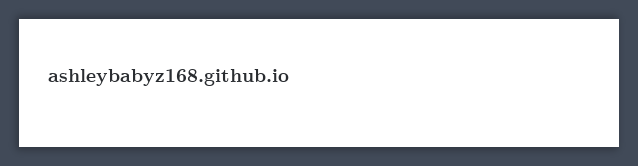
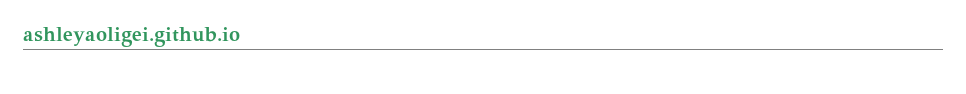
[48,69,289,86] ashleybabyz168.github.io -> [23,27,240,47] ashleyaoligei.github.io

